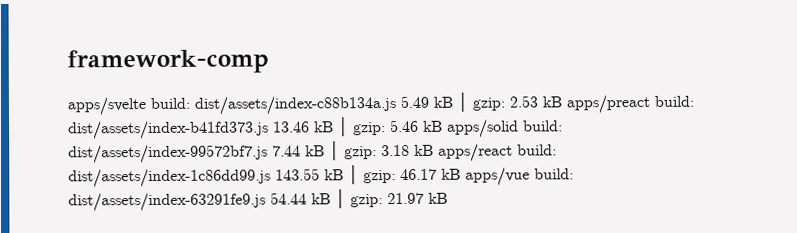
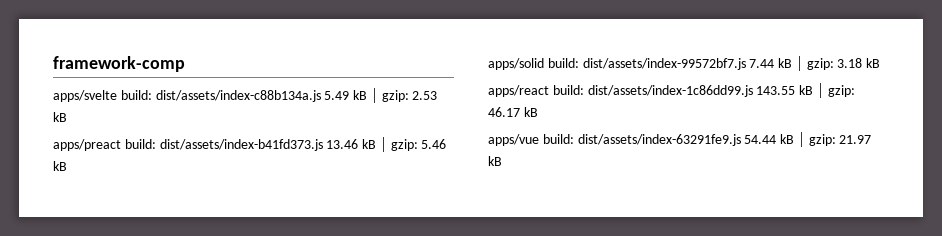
(562, 102) none -> (67, 117) //
(443, 126) none -> (67, 166) //
(434, 150) none -> (881, 63) //
(461, 174) none -> (538, 112) //

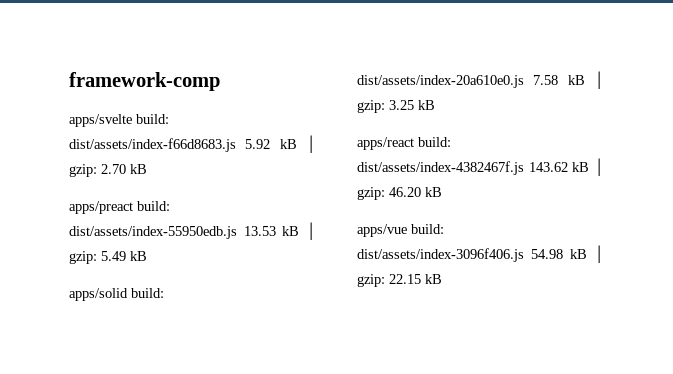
[155,88,438,103] dist/assets/index-c88b134a.js 5.49 kB │ gzip: 2.53 -> [69,135,316,153] [69,164,126,177] dist/assets/index-f66d8683.js 5.92 kB │ gzip: 2.70
[159,137,447,152] dist/assets/index-b41fd373.js 13.46 kB │ gzip: 5.46 -> [69,222,316,240] [69,251,126,264] dist/assets/index-55950edb.js 13.53 kB │ gzip: 5.49
[582,56,863,71] dist/assets/index-99572bf7.js 7.44 kB │ gzip: 3.18 -> [357,71,604,89] [357,100,414,113] dist/assets/index-20a610e0.js 7.58 kB │ gzip: 3.25
[587,83,855,98] [488,107,520,117] dist/assets/index-1c86dd99.js 143.55 kB │ gzip: 46.17 -> [357,158,604,176] [357,187,421,200] dist/assets/index-4382467f.js 143.62 kB │ gzip: 46.20
[577,132,872,147] dist/assets/index-63291fe9.js 54.44 kB │ gzip: 21.97 -> [357,245,604,263] [357,274,421,287] dist/assets/index-3096f406.js 54.98 kB │ gzip: 22.15

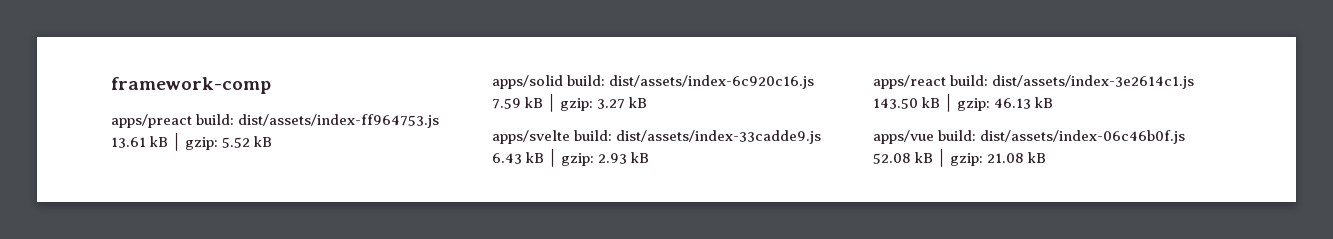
[69,114,169,127] [69,135,316,153] [69,164,147,177] [69,201,170,214] [69,222,316,240] [69,251,126,264] apps/svelte build: dist/assets/index-f66d8683.js 5.92 kB │ gzip: 2.70 kB // apps/preact build: dist/assets/index-55950edb.js 13.53 kB │ gzip: 5.49 -> [111,114,440,128] [111,132,251,151] apps/preact build: dist/assets/index-ff964753.js 13.61 kB │ gzip: 5.52
[357,71,604,89] [357,100,414,113] dist/assets/index-20a610e0.js 7.58 kB │ gzip: 3.25 -> [609,75,815,89] [492,93,648,112] [492,130,822,144] [492,148,628,167] dist/assets/index-6c920c16.js 7.59 kB │ gzip: 3.27 kB // apps/svelte build: dist/assets/index-33cadde9.js 6.43 kB │ gzip: 2.93
[357,158,604,176] [357,187,421,200] dist/assets/index-4382467f.js 143.62 kB │ gzip: 46.20 -> [992,75,1195,89] [873,93,1032,112] dist/assets/index-3e2614c1.js 143.50 kB │ gzip: 46.13
[357,245,604,263] [357,274,421,287] dist/assets/index-3096f406.js 54.98 kB │ gzip: 22.15 -> [980,130,1186,144] [873,148,1025,167] dist/assets/index-06c46b0f.js 52.08 kB │ gzip: 21.08

